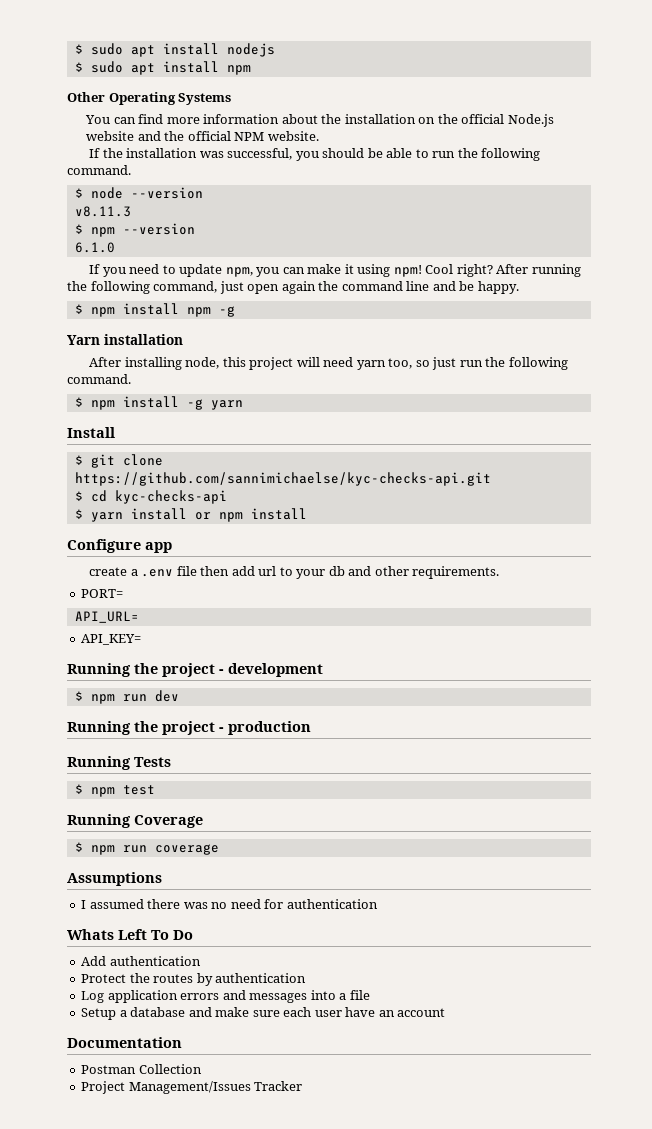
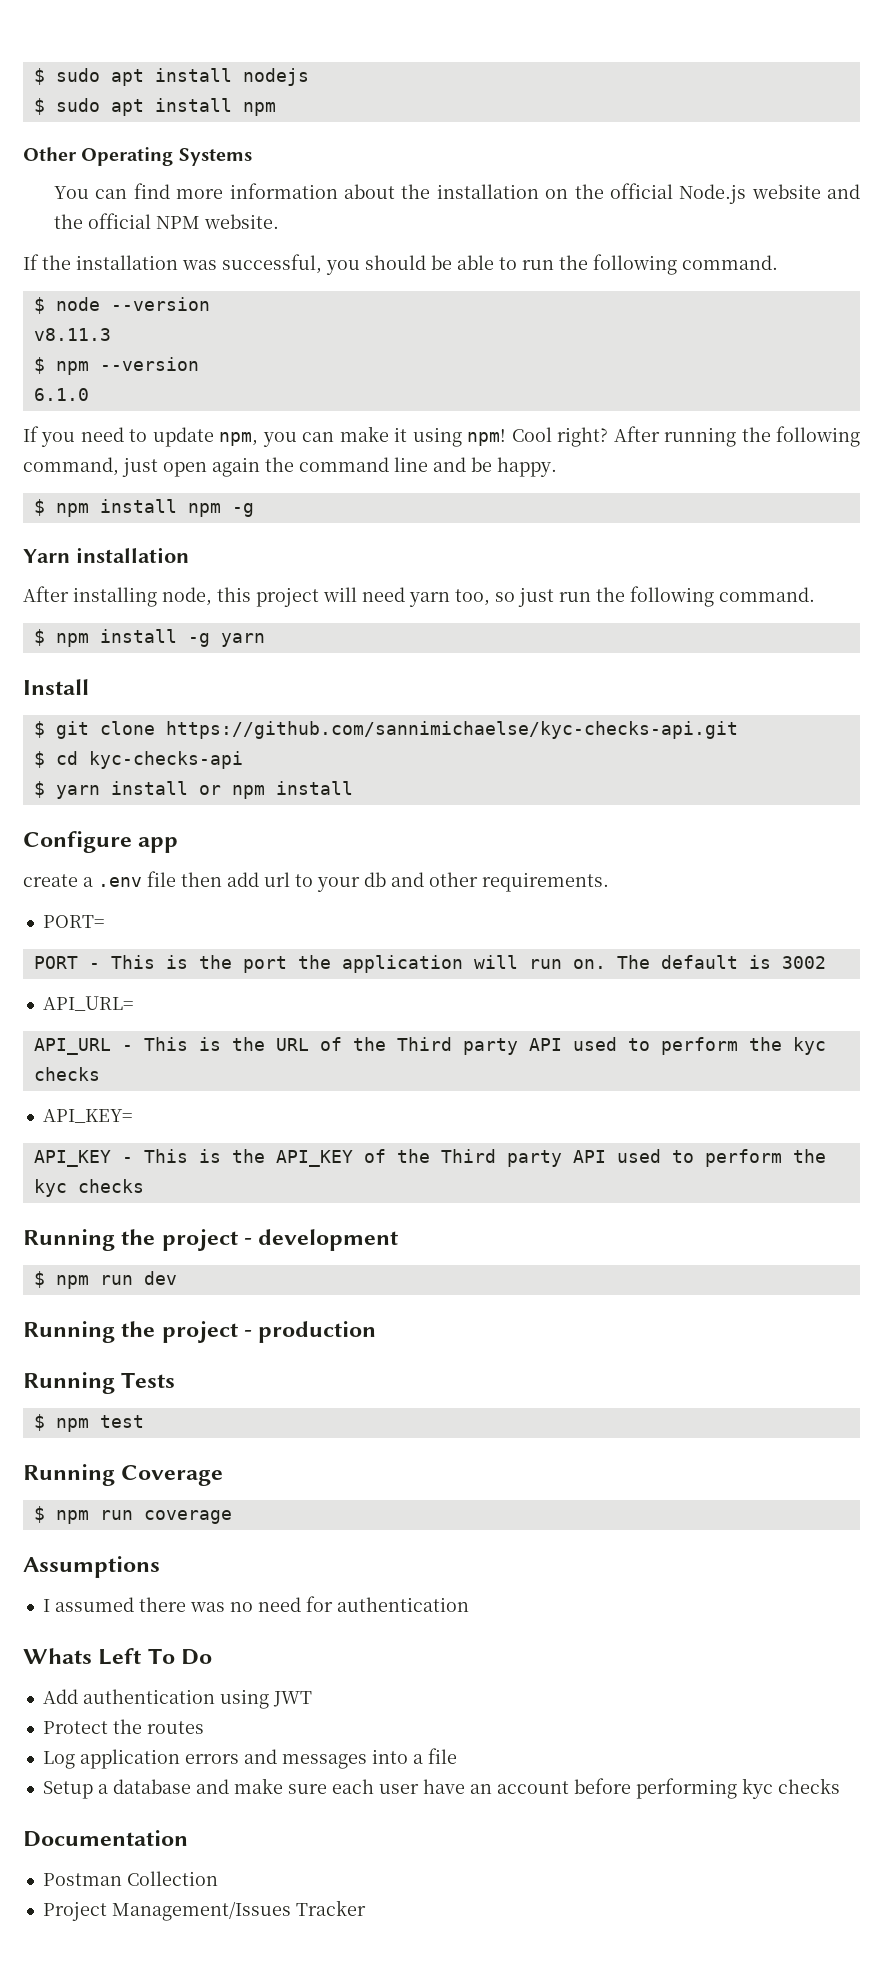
[74,611,139,623] [81,634,142,645] API_URL= // API_KEY= -> [33,955,826,973] [42,996,133,1011] [33,1037,826,1055] [33,1067,100,1081] [42,1109,132,1123] [33,1149,826,1167] [33,1179,144,1197] PORT - This is the port the application will run on. The default is 3002 // API_URL= // API_URL - This is the URL of the Third party API used to perform the kyc checks // API_KEY= // API_KEY - This is the API_KEY of the Third party API used to perform the kyc checks
(201, 961) none -> [219,1689,312,1709] using JWT
[196,973,307,986] by authentication -> (204, 1727) none
(446, 1012) none -> [573,1778,840,1799] before performing kyc checks

